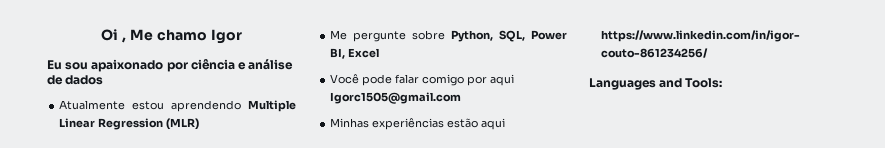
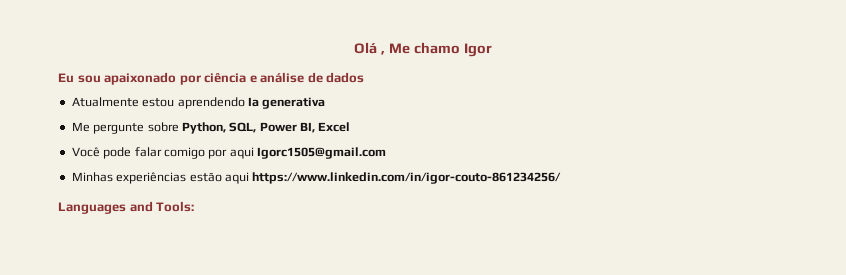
[101,29,119,41] Oi -> [354,42,378,54] Olá
[248,100,296,112] [59,118,200,130] Multiple Linear Regression (MLR) -> [247,97,326,109] Ia generativa

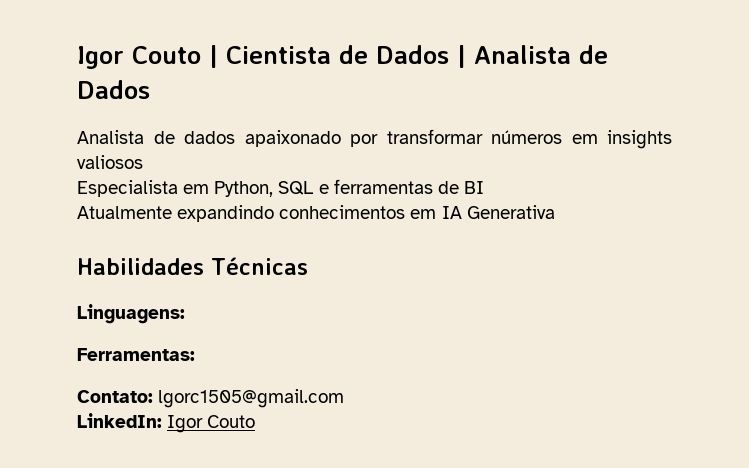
[354,42,492,57] [58,72,365,85] [71,97,326,109] [71,122,351,134] [71,147,386,159] [71,172,562,184] [58,201,195,214] Olá , Me chamo Igor // Eu sou apaixonado por ciência e análise de dados // Atualmente estou aprendendo Ia generativa // Me pergunte sobre Python, SQL, Power BI, Excel // Você pode falar comigo por aqui Igorc1505@gmail.com // Minhas experiências estão aqui https://www.linkedin.com/in/igor-couto-861234256/ // Languages and Tools: -> [77,45,608,69] [77,80,150,99] [77,129,672,149] [77,155,143,169] [77,179,484,197] [77,205,555,222] [77,257,308,275] [77,304,185,324] [77,348,195,361] [77,389,345,408] [77,413,256,433] Igor Couto | Cientista de Dados | Analista de Dados // Analista de dados apaixonado por transformar números em insights valiosos // Especialista em Python, SQL e ferramentas de BI // Atualmente expandindo conhecimentos em IA Generativa // Habilidades Técnicas // Linguagens: // Ferramentas: // Contato: lgorc1505@gmail.com // LinkedIn: Igor Couto

